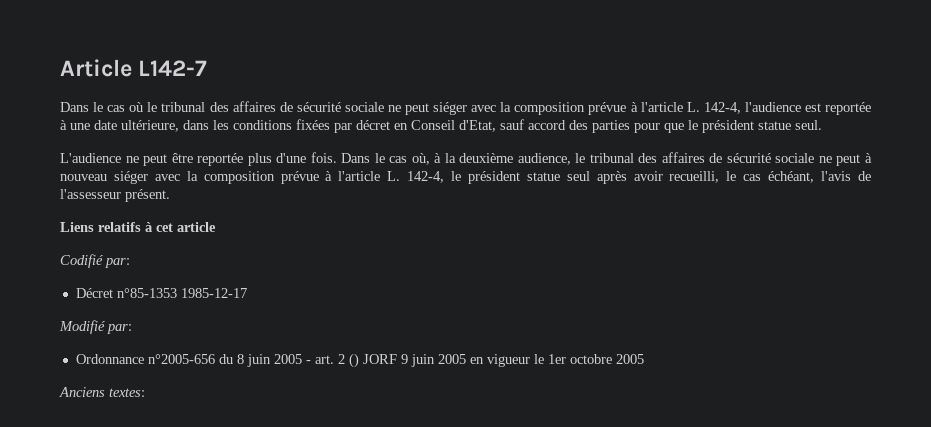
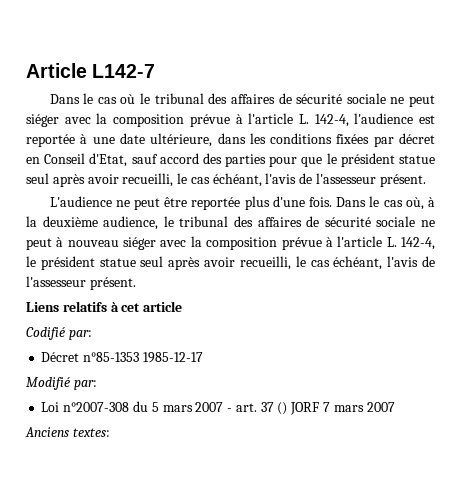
[795,120,822,130] seul. -> [26,173,426,187] seul après avoir recueilli, le cas échéant, l'avis de l'assesseur présent.
[75,354,302,367] Ordonnance n°2005-656 du 8 juin 2005 -> [41,401,224,412] Loi n°2007-308 du 5 mars 2007
[337,354,345,364] 2 -> [260,402,274,412] 37
[400,354,644,367] 9 juin 2005 en vigueur le 1er octobre 2005 -> [322,402,395,412] 7 mars 2007

